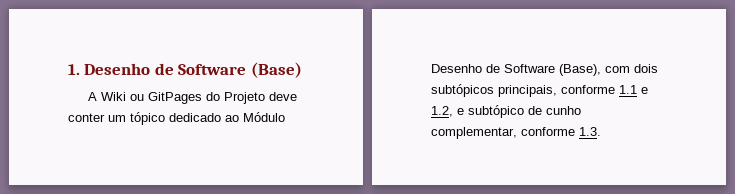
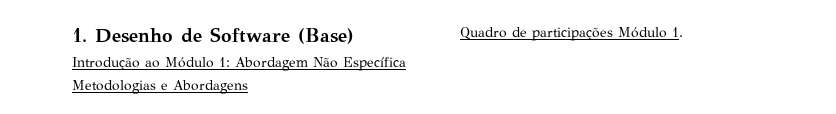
[88,92,298,104] [68,112,285,125] [431,64,658,76] [431,84,648,97] [431,105,581,118] [431,127,601,139] A Wiki ou GitPages do Projeto deve conter um tópico dedicado ao Módulo Desenho de Software (Base), com dois subtópicos principais, conforme 1.1 e 1.2, e subtópico de cunho complementar, conforme 1.3. -> [72,57,406,71] [72,80,248,94] [460,27,683,41] Introdução ao Módulo 1: Abordagem Não Específica // Metodologias e Abordagens // Quadro de participações Módulo 1.

